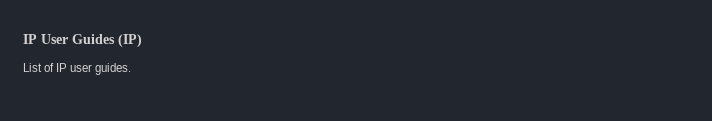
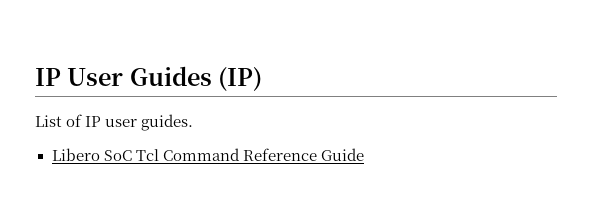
(132, 69) none -> [51,148,364,161] // Libero SoC Tcl Command Reference Guide

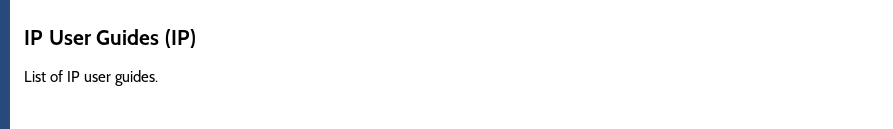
[51,148,364,161] // Libero SoC Tcl Command Reference Guide -> (159, 78) none

